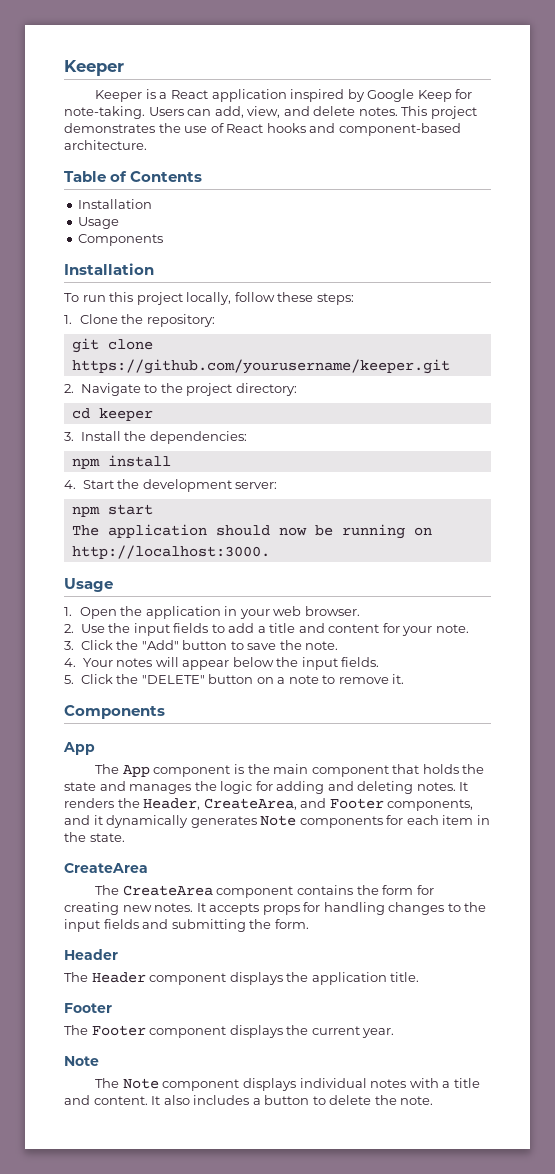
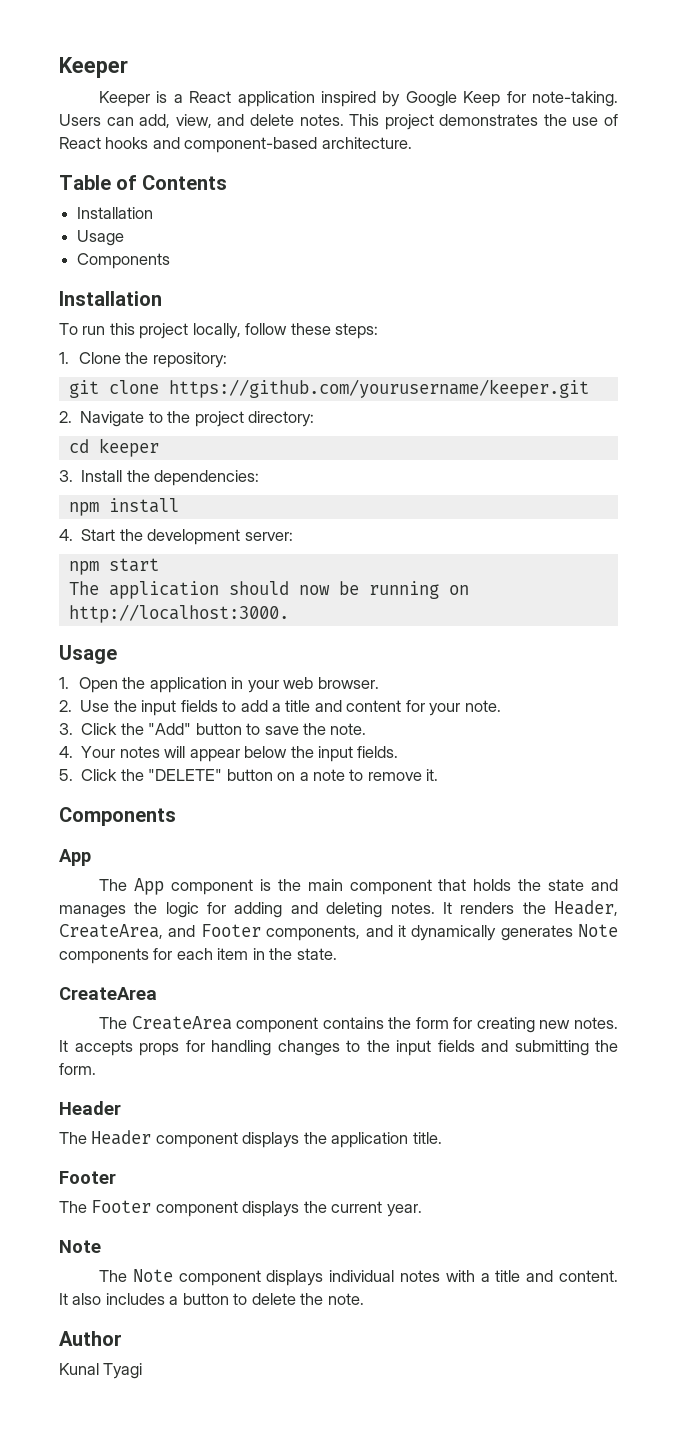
(434, 1100) none -> [59,1331,122,1346] [59,1363,143,1379] // Author // Kunal Tyagi

